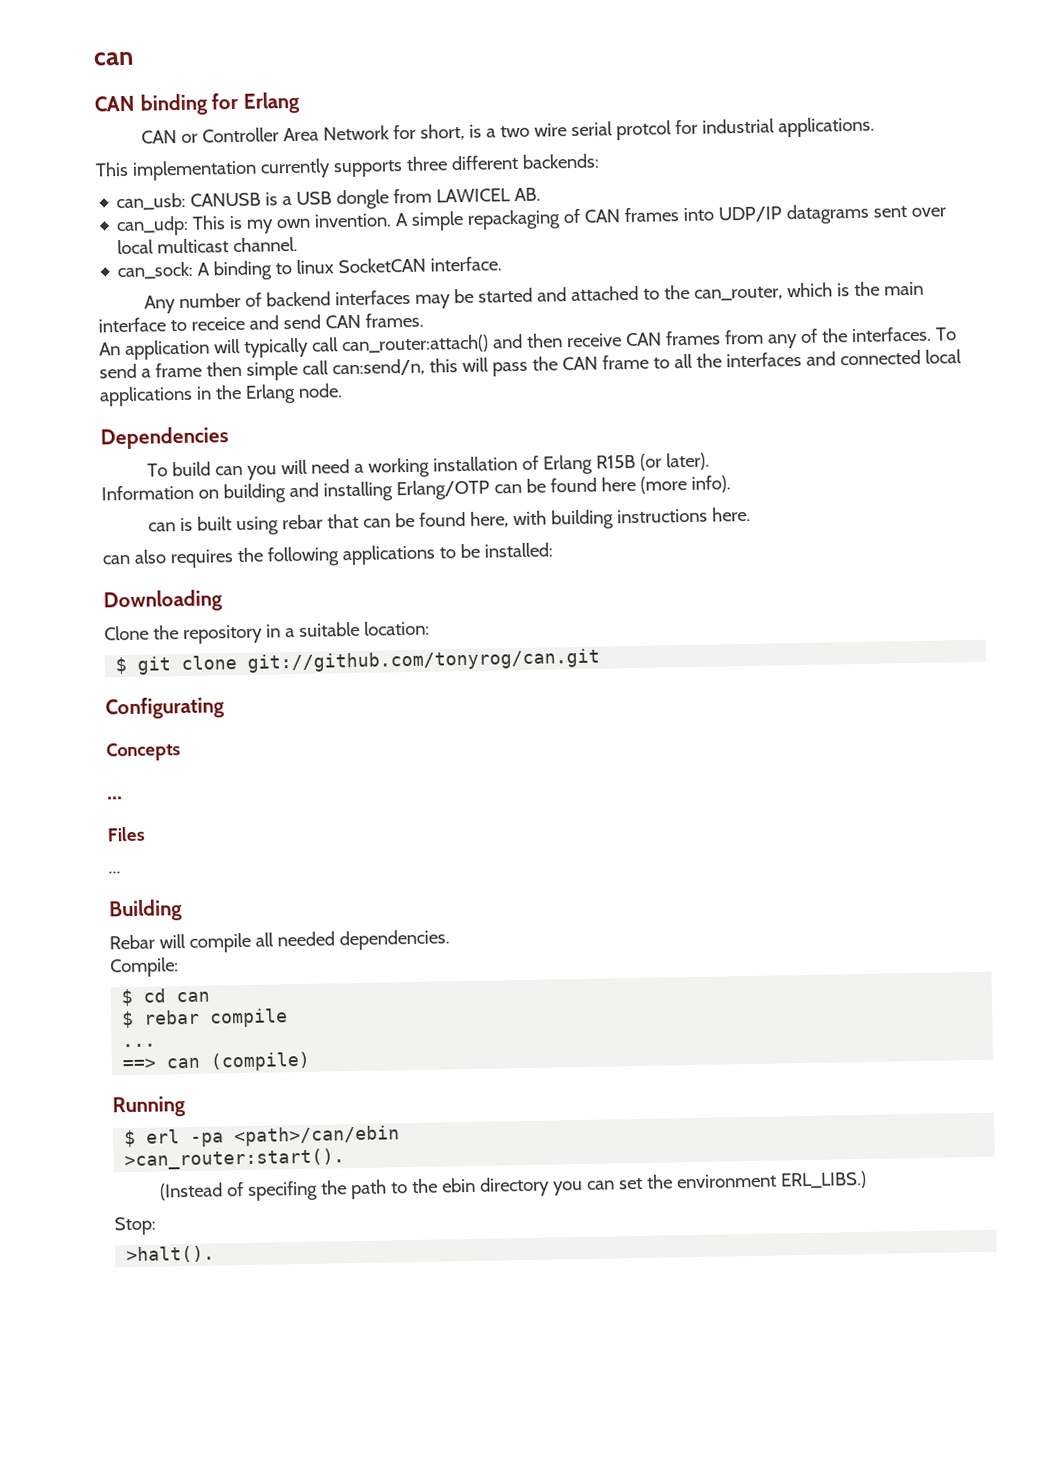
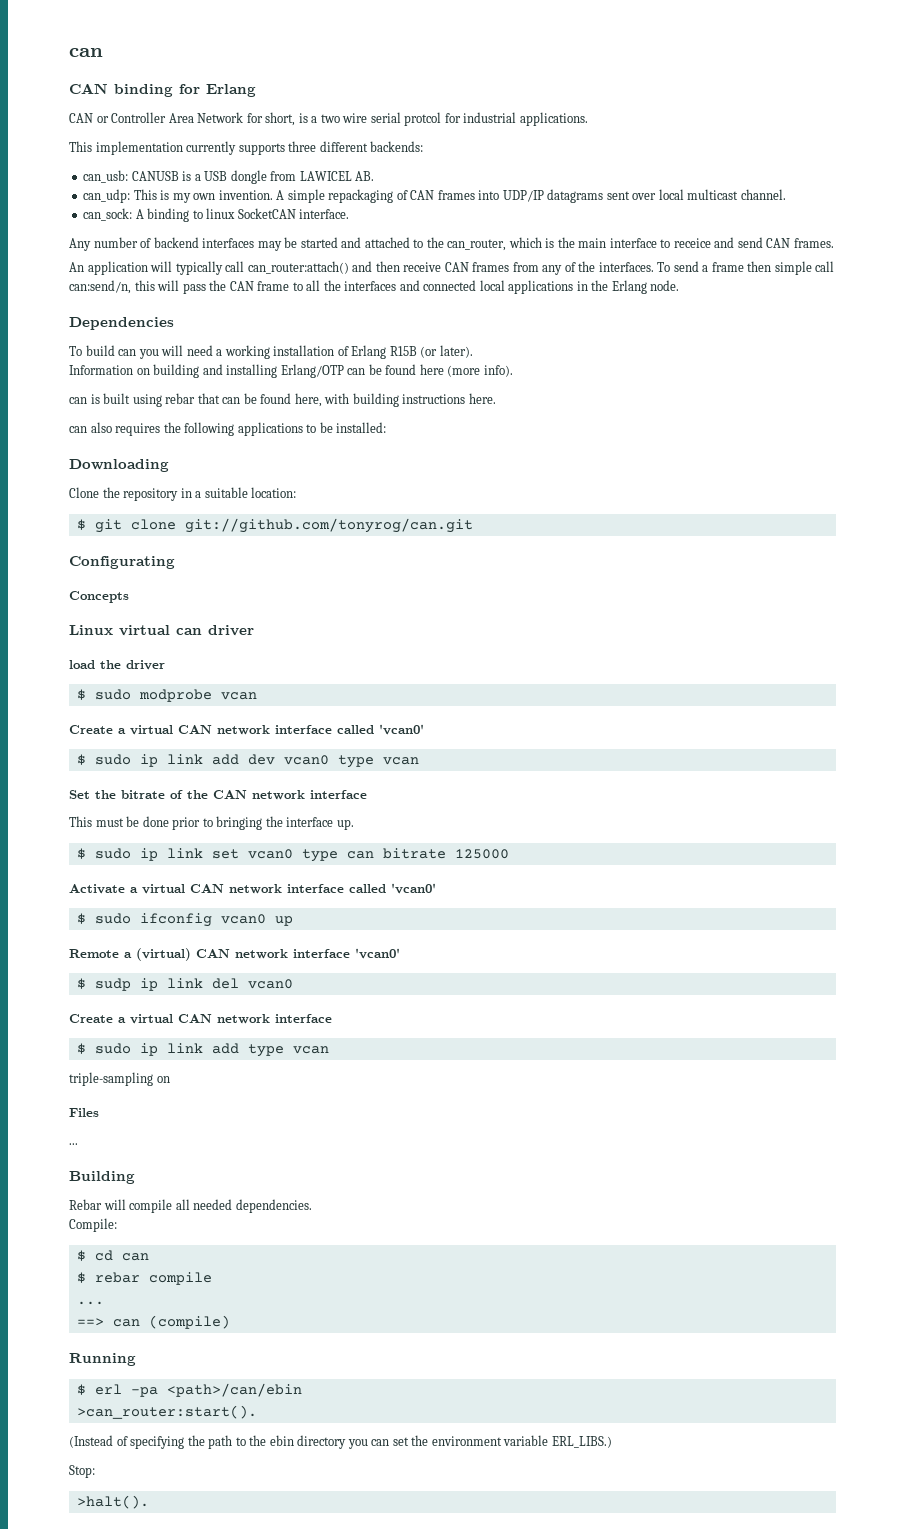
[107,796,123,800] ... -> [69,625,254,636] [69,660,165,670] [76,689,257,702] [69,724,424,735] [76,754,419,768] [69,790,367,800] [69,816,354,830] [76,848,509,862] [69,883,436,894] [76,913,293,927] [69,948,400,961] [76,978,293,991] [69,1014,332,1024] [76,1043,329,1057] [69,1072,170,1086] Linux virtual can driver // load the driver // $ sudo modprobe vcan // Create a virtual CAN network interface called 'vcan0' // $ sudo ip link add dev vcan0 type vcan // Set the bitrate of the CAN network interface // This must be done prior to bringing the interface up. // $ sudo ip link set vcan0 type can bitrate 125000 // Activate a virtual CAN network interface called 'vcan0' // $ sudo ifconfig vcan0 up // Remote a (virtual) CAN network interface 'vcan0' // $ sudp ip link del vcan0 // Create a virtual CAN network interface // $ sudo ip link add type vcan // triple-sampling on
[247,1180,318,1201] specifing -> [130,1436,185,1449] specifying
(777, 1181) none -> [503,1435,549,1446] variable

